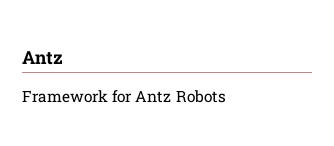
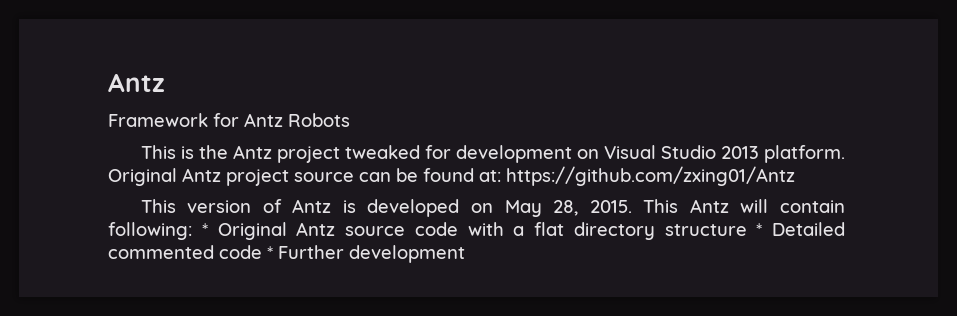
(226, 96) none -> [140,145,845,163] [108,166,795,186] [140,199,846,217] [108,222,845,240] [108,245,465,263] // This is the Antz project tweaked for development on Visual Studio 2013 platform. Original Antz project source can be found at: https://github.com/zxing01/Antz // This version of Antz is developed on May 28, 2015. This Antz will contain following: * Original Antz source code with a flat directory structure * Detailed commented code * Further development

